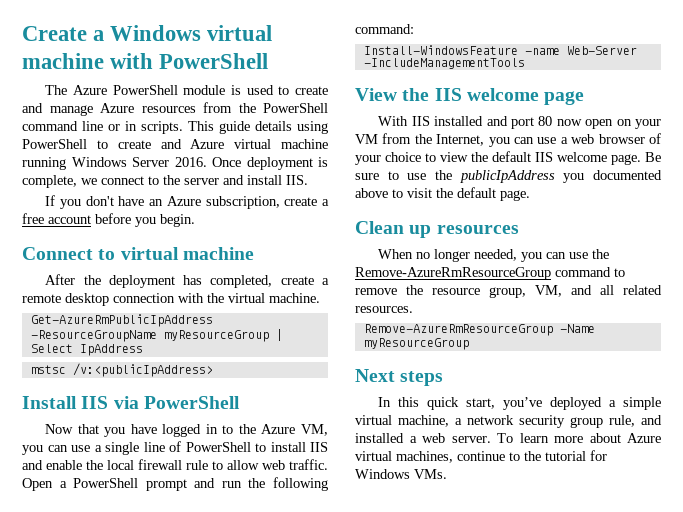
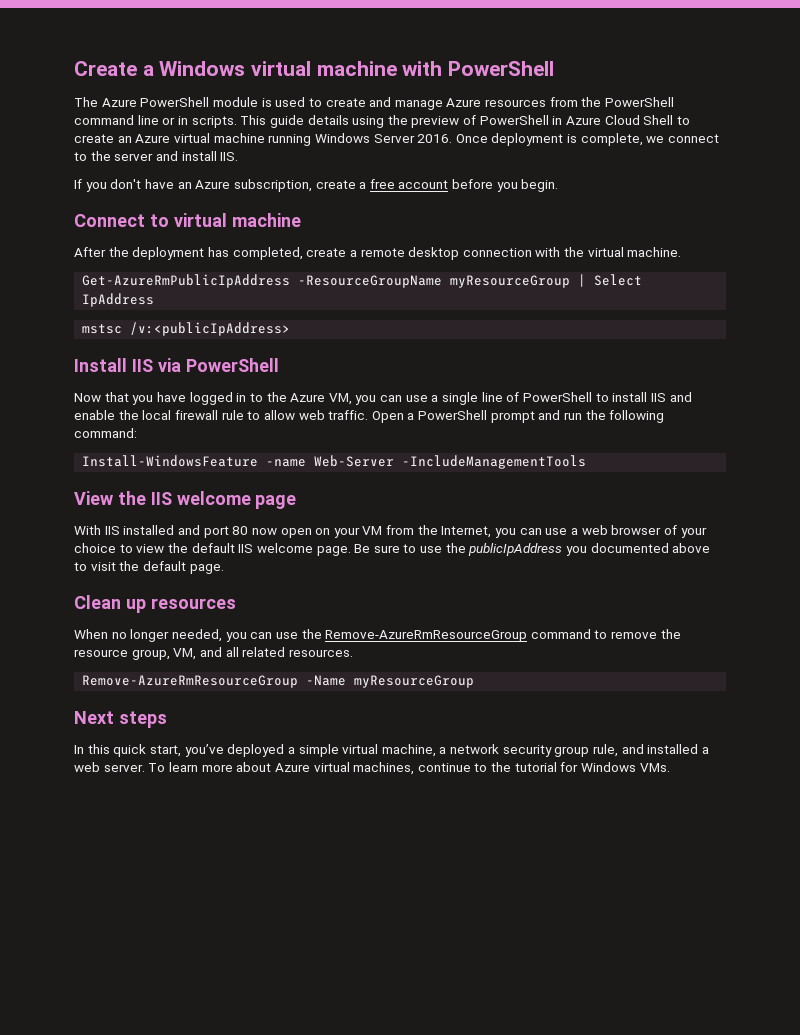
[22,139,182,149] PowerShell to create and -> [387,115,690,128] [74,134,132,143] the preview of PowerShell in Azure Cloud Shell to create an

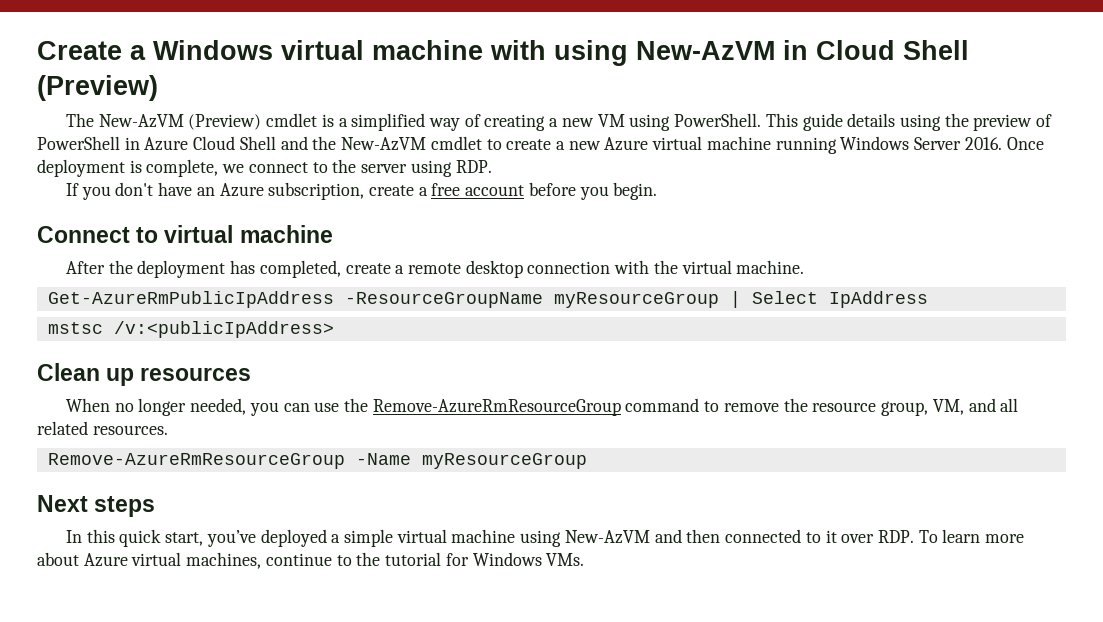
[448,61,555,76] [74,97,675,110] [74,115,237,128] PowerShell // The Azure PowerShell module is used to create and manage Azure resources from the PowerShell command line or in scripts. -> [554,40,969,66] [37,75,158,101] [65,113,762,131] using New-AzVM in Cloud Shell (Preview) // The New-AzVM (Preview) cmdlet is a simplified way of creating a new VM using PowerShell.
[676,116,690,125] [74,134,132,143] to create an -> [280,136,601,151] and the New-AzVM cmdlet to create a new
[155,151,239,161] and install IIS. -> [410,160,492,177] using RDP.
[74,358,279,372] [74,392,692,405] [74,410,665,423] [74,428,137,438] [82,455,587,469] [74,491,297,509] [74,525,707,538] [74,543,711,556] [74,561,224,574] // Install IIS via PowerShell // Now that you have logged in to the Azure VM, you can use a single line of PowerShell to install IIS and enable the local firewall rule to allow web traffic. Open a PowerShell prompt and run the following command: // Install-WindowsFeature -name Web-Server -IncludeManagementTools // View the IIS welcome page // With IIS installed and port 80 now open on your VM from the Internet, you can use a web browser of your choice to view the default IIS welcome page. Be sure to use the publicIpAddress you documented above to visit the default page. -> (334, 329) none
[381,744,709,757] [74,762,145,772] machine, a network security group rule, and installed a web server. -> [451,529,914,547] machine using New-AzVM and then connected to it over RDP.

